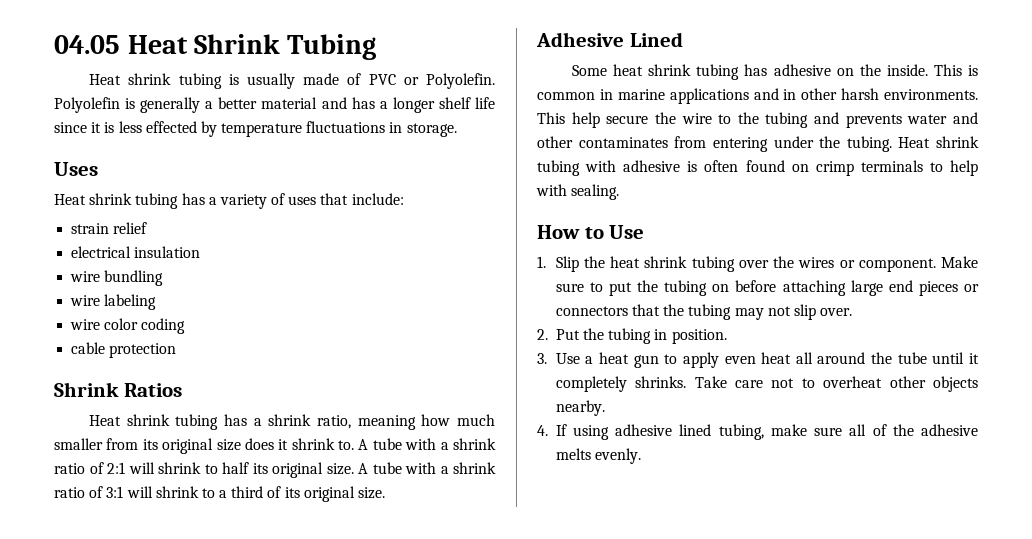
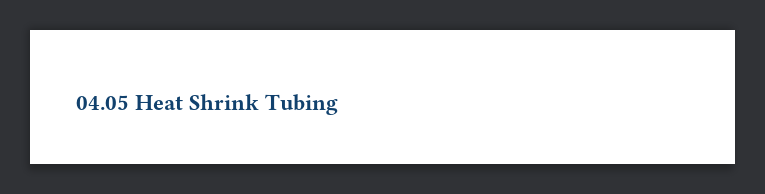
[89,73,495,89] [54,97,495,113] [54,121,457,137] [54,162,98,176] [54,193,404,209] [71,222,148,234] [71,246,201,258] [70,270,164,286] [70,294,157,310] [70,318,186,334] [71,342,177,358] [54,382,182,397] [89,414,495,430] [54,438,496,454] [54,462,496,478] [54,486,386,502] [536,32,683,47] [572,64,978,80] [537,88,978,104] [537,112,978,128] [537,136,979,152] [537,160,978,176] [536,184,620,200] [537,225,645,239] [537,256,978,272] [555,280,979,296] [555,304,853,320] [537,328,727,344] [537,352,979,368] [555,376,978,392] [555,400,605,416] [537,424,978,440] [555,448,641,464] // Heat shrink tubing is usually made of PVC or Polyolefin. Polyolefin is generally a better material and has a longer shelf life since it is less effected by temperature fluctuations in storage. // Uses // Heat shrink tubing has a variety of uses that include: // strain relief // electrical insulation // wire bundling // wire labeling // wire color coding // cable protection // Shrink Ratios // Heat shrink tubing has a shrink ratio, meaning how much smaller from its original size does it shrink to. A tube with a shrink ratio of 2:1 will shrink to half its original size. A tube with a shrink ratio of 3:1 will shrink to a third of its original size. // Adhesive Lined // Some heat shrink tubing has adhesive on the inside. This is common in marine applications and in other harsh environments. This help secure the wire to the tubing and prevents water and other contaminates from entering under the tubing. Heat shrink tubing with adhesive is often found on crimp terminals to help with sealing. // How to Use // 1. Slip the heat shrink tubing over the wires or component. Make sure to put the tubing on before attaching large end pieces or connectors that the tubing may not slip over. // 2. Put the tubing in position. // 3. Use a heat gun to apply even heat all around the tube until it completely shrinks. Take care not to overheat other objects nearby. // 4. If using adhesive lined tubing, make sure all of the adhesive melts evenly. -> (339, 104) none

